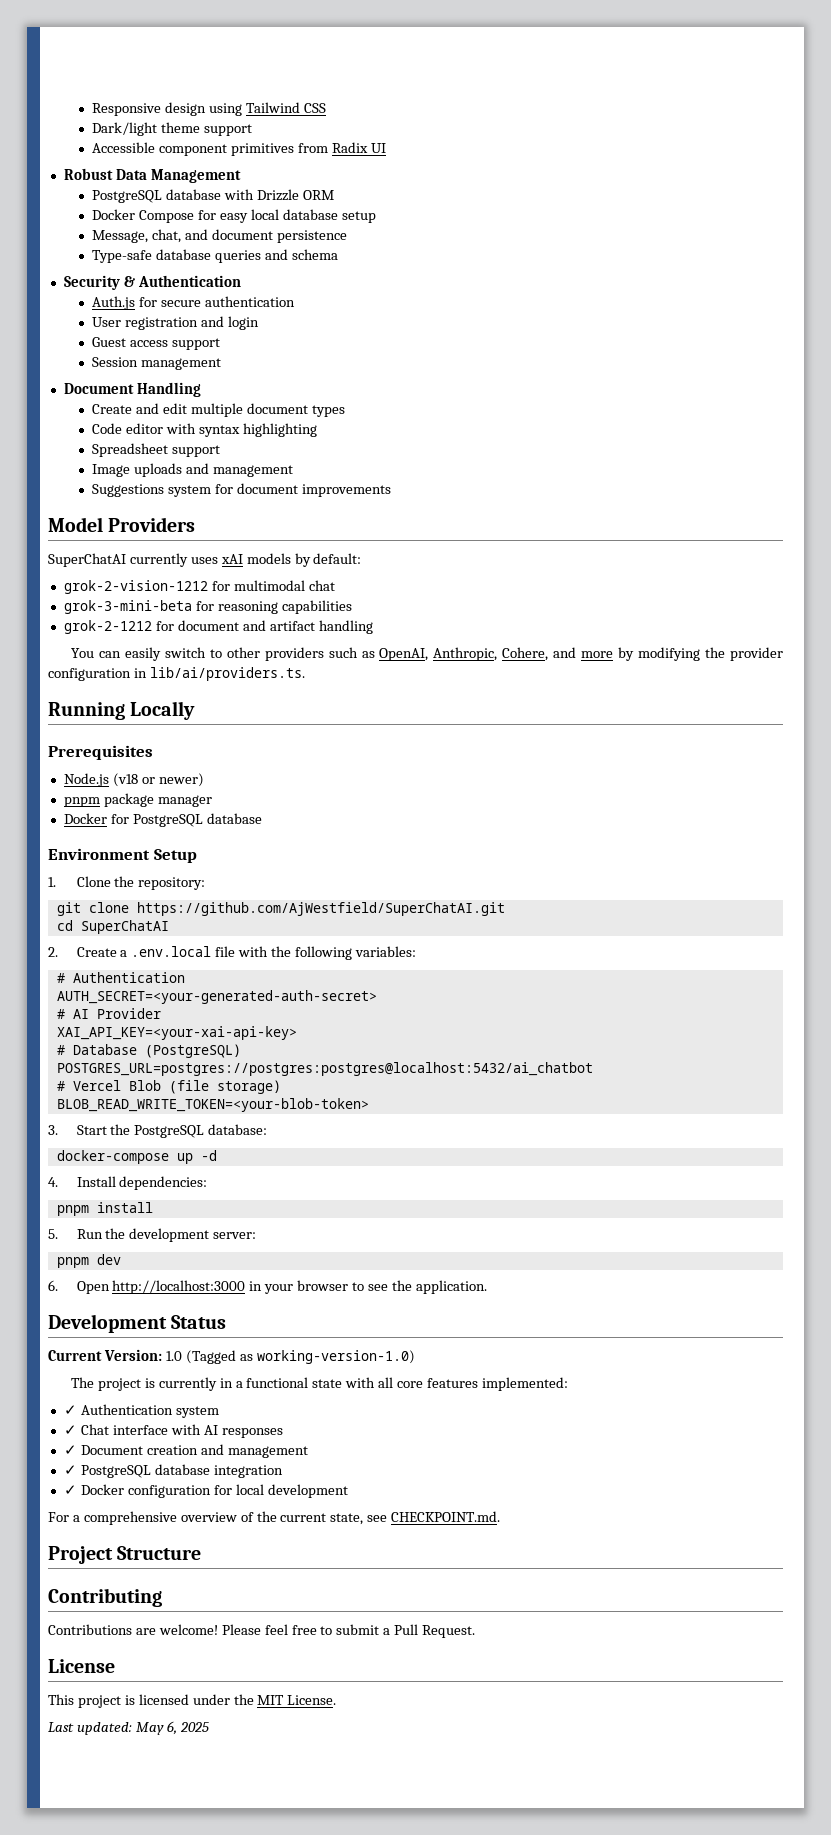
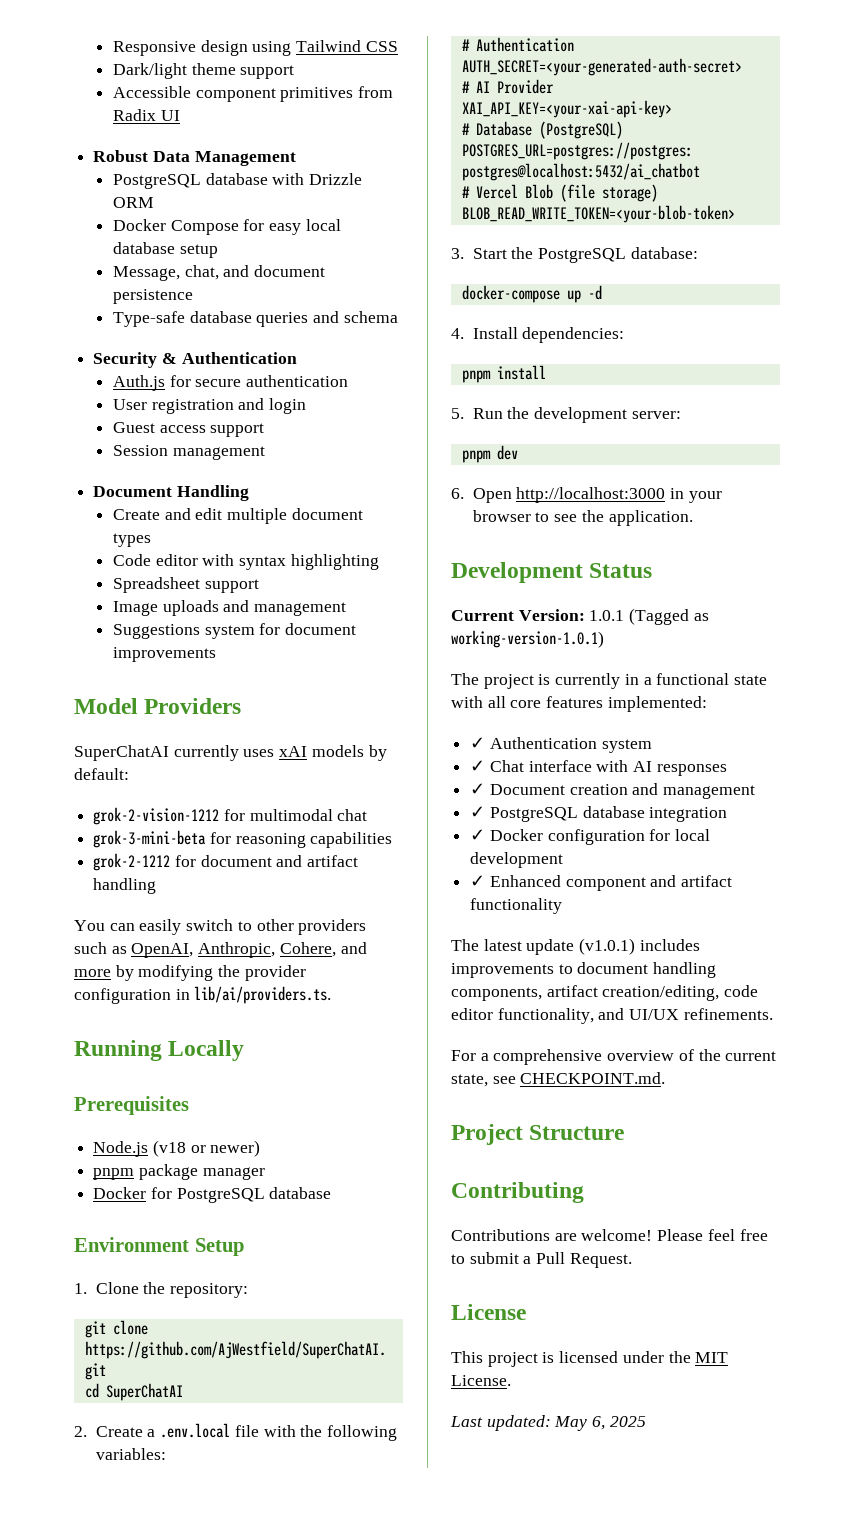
[165,1351,182,1361] 1.0 -> [589,610,625,621] 1.0.1
[256,1350,415,1364] working-version-1.0) -> [451,630,604,648] working-version-1.0.1)
(348, 1491) none -> [470,875,733,891] [470,898,563,914] [451,938,700,955] [451,962,717,978] [451,985,759,1001] [451,1008,773,1024] // ✓ Enhanced component and artifact functionality // The latest update (v1.0.1) includes improvements to document handling components, artifact creation/editing, code editor functionality, and UI/UX refinements.

